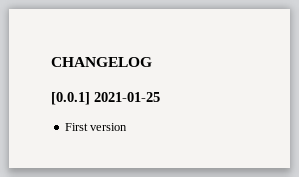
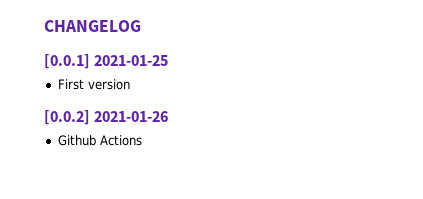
(128, 127) none -> [44,110,169,125] [57,135,142,146] // [0.0.2] 2021-01-26 // Github Actions

